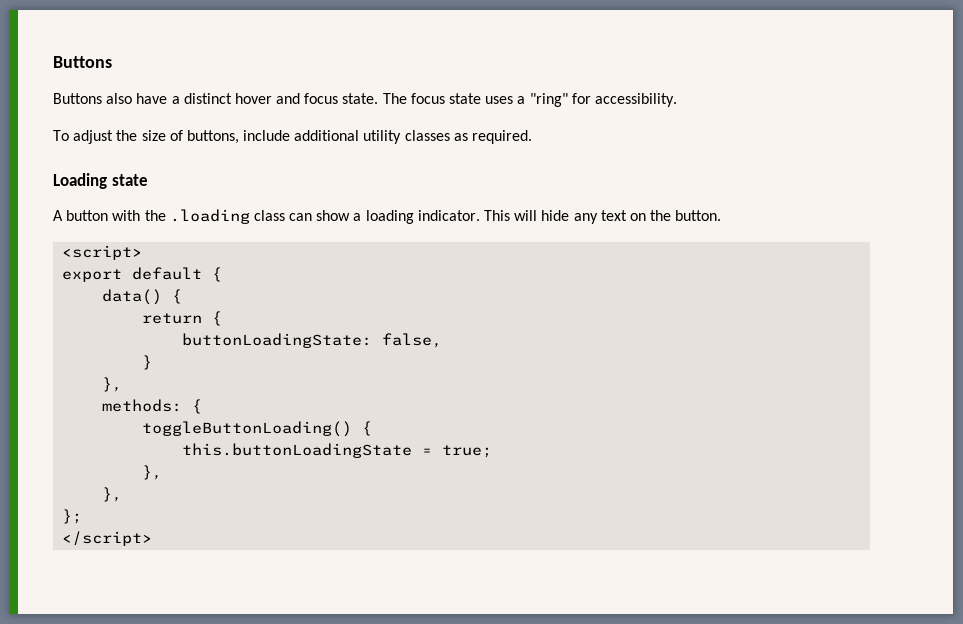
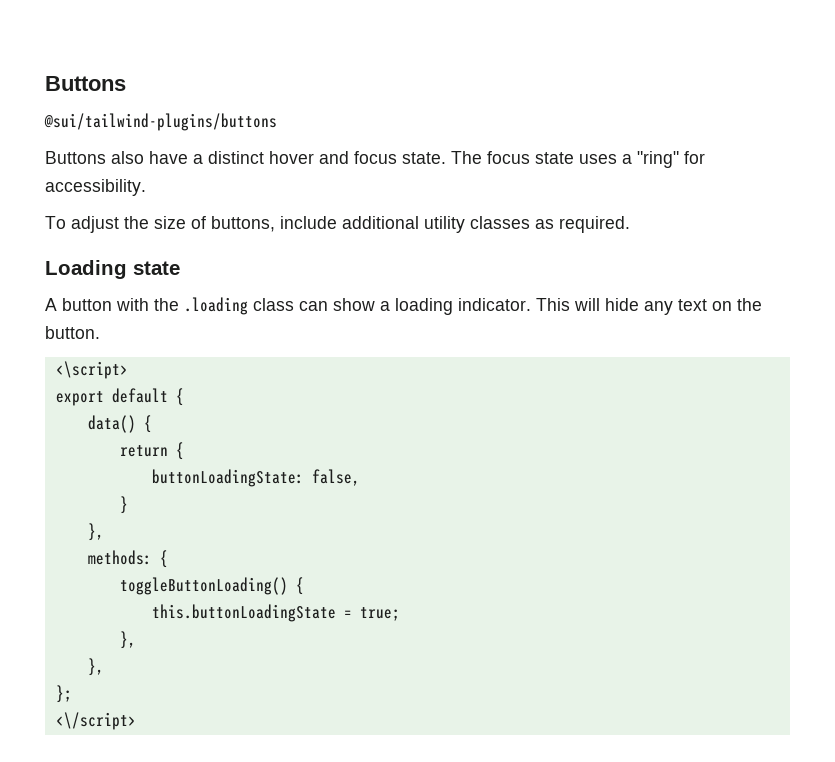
[53,56,112,68] Buttons -> [45,76,126,91] [44,113,277,131] Buttons // @sui/tailwind-plugins/buttons
[62,245,143,260] <script> -> [55,361,128,379] <\script>
[62,531,153,546] </script> -> [55,712,136,730] <\/script>

